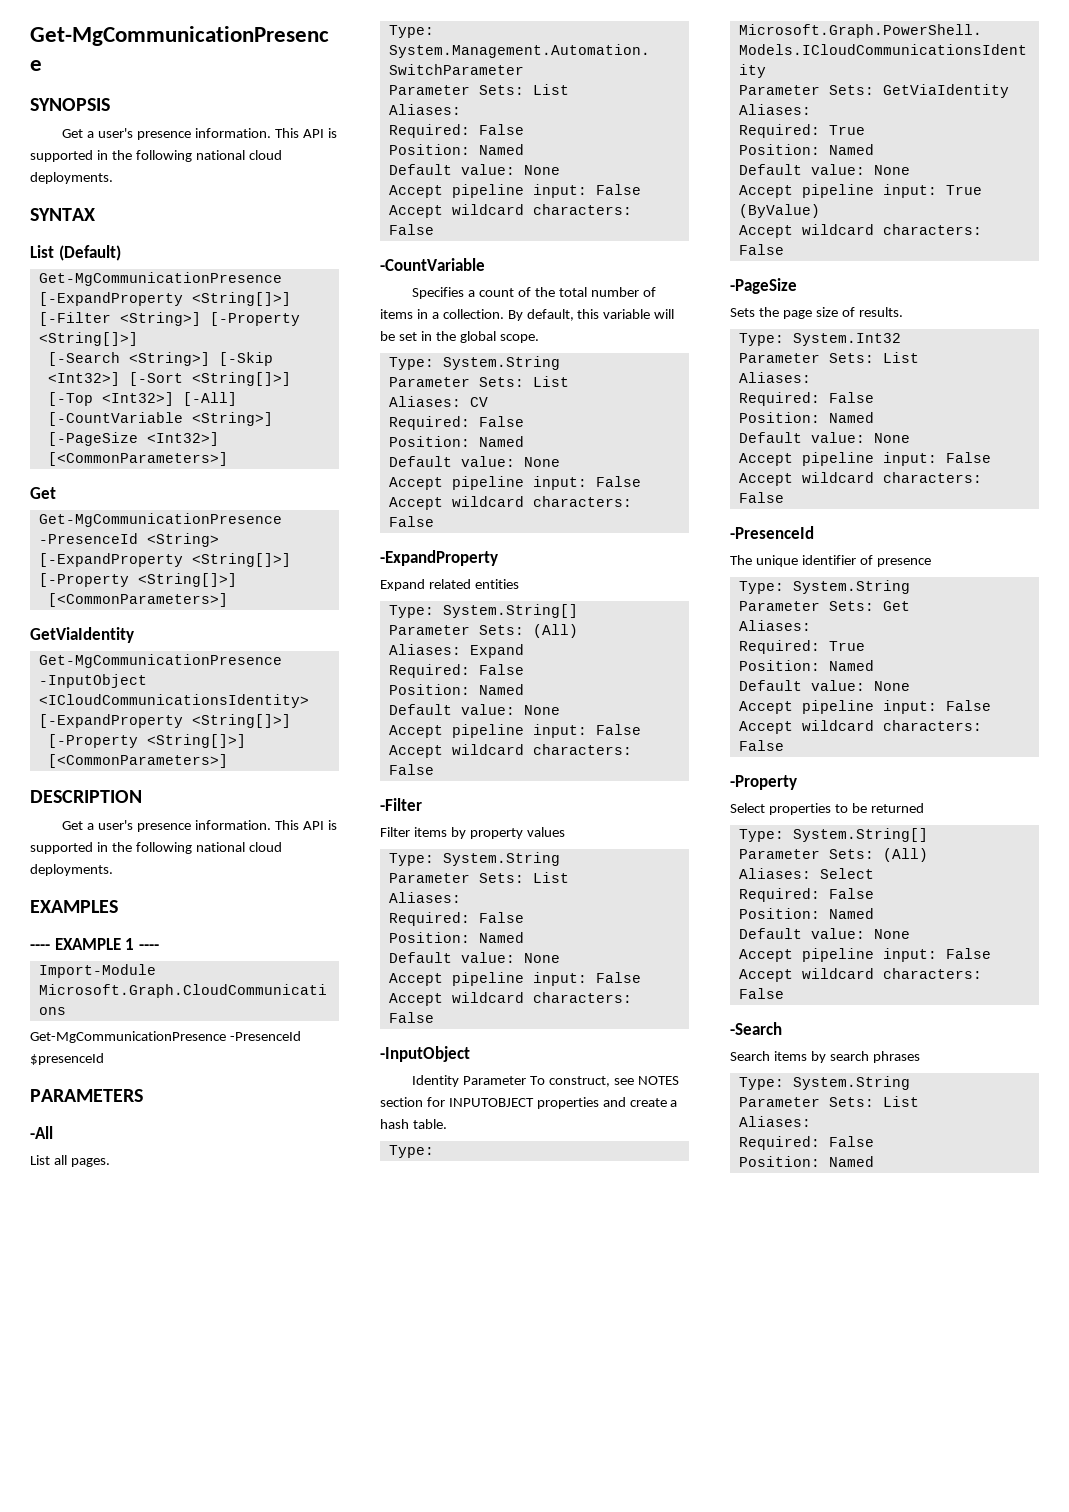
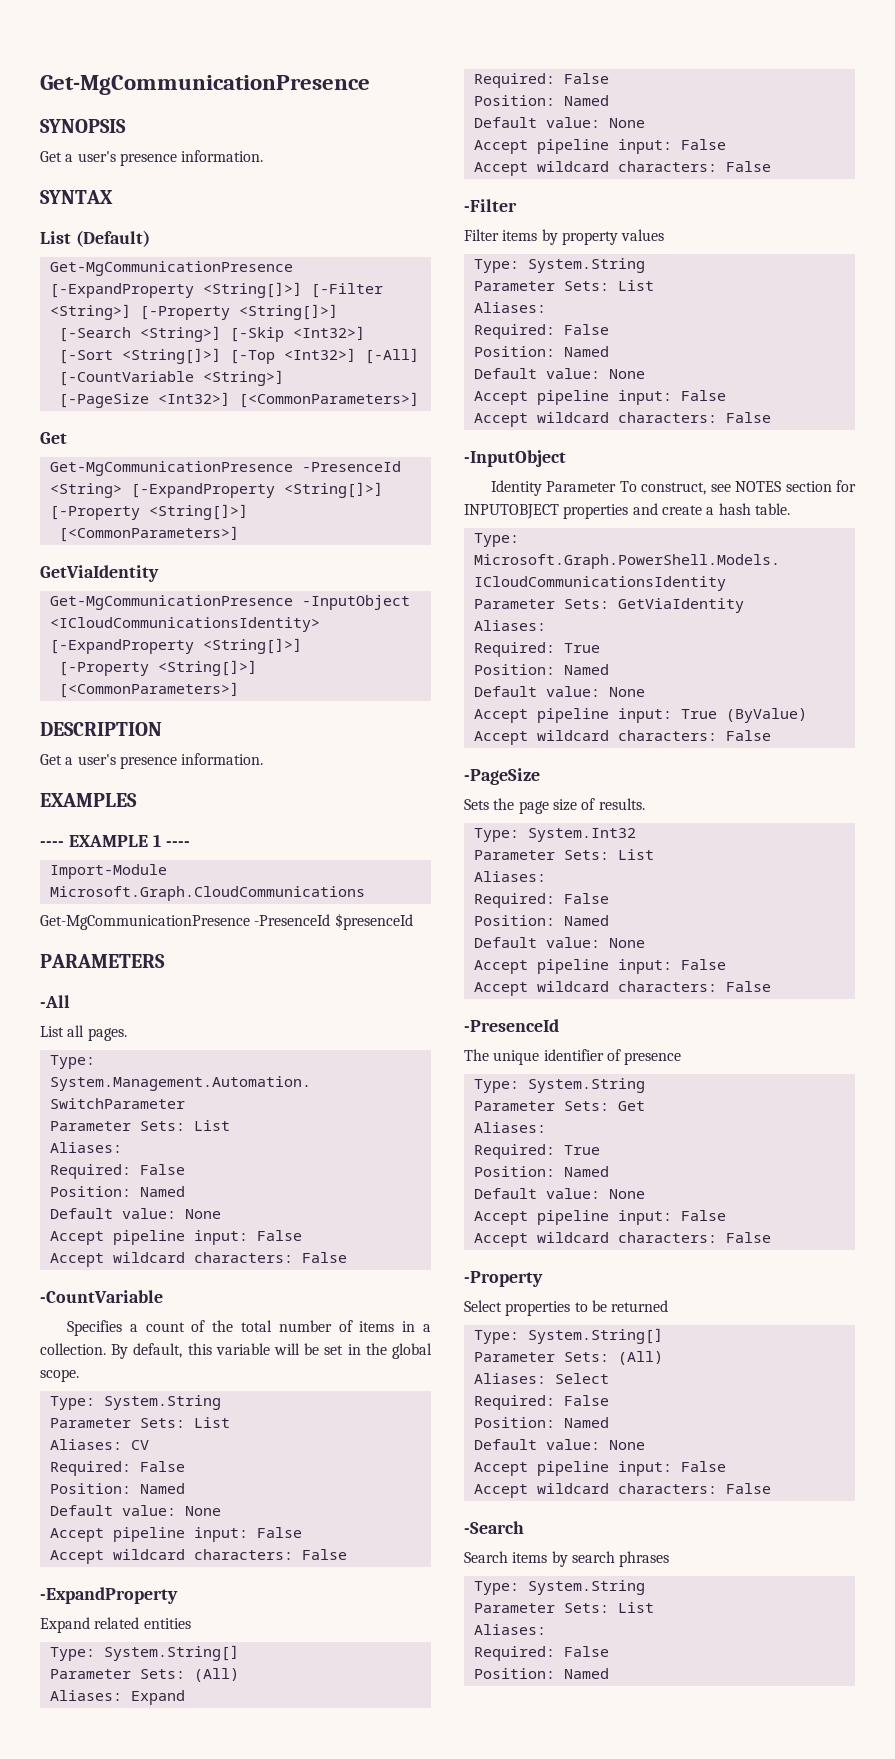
[275,128,337,138] [30,150,282,162] [30,172,113,184] This API is supported in the following national cloud deployments. -> (264, 156) none
[275,820,337,830] [30,842,282,854] [30,864,113,876] This API is supported in the following national cloud deployments. -> (264, 759) none

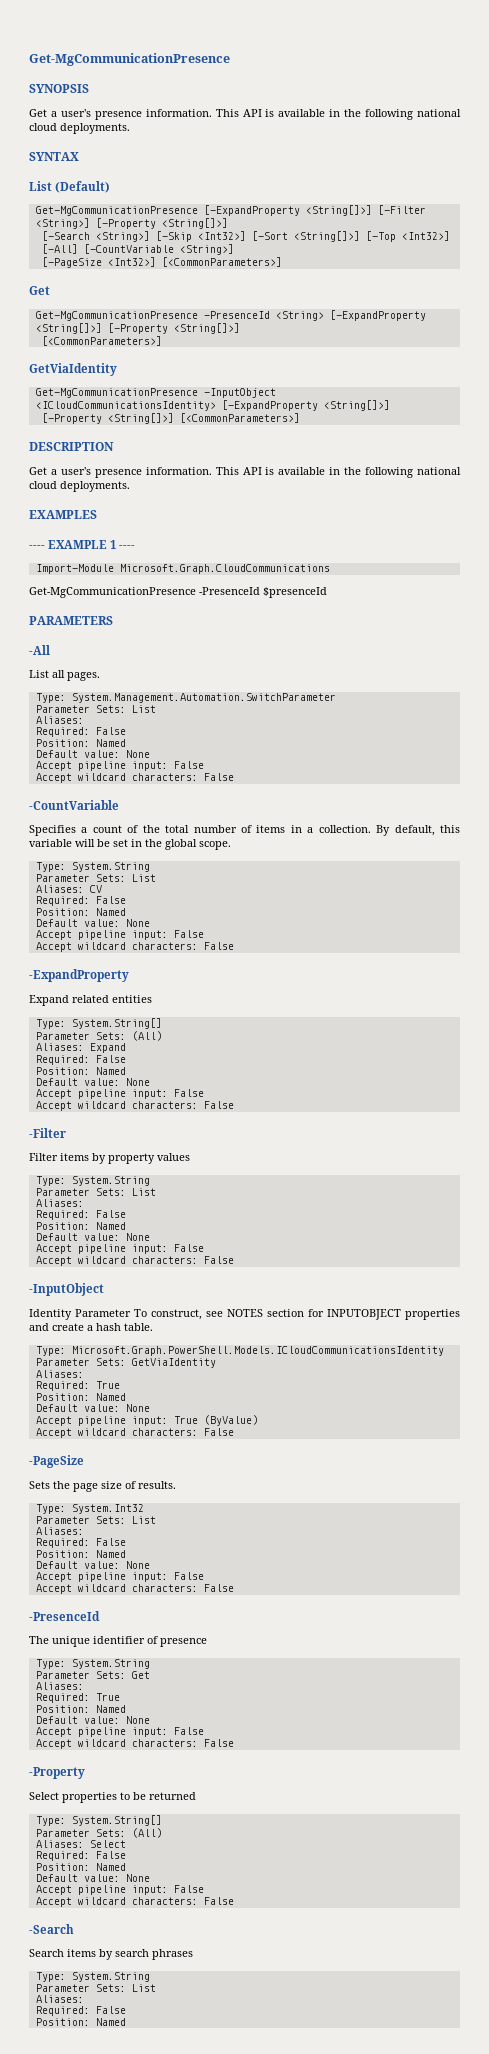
(264, 156) none -> [215,109,462,120] [29,123,130,134] This API is available in the following national cloud deployments.
(264, 759) none -> [215,467,462,478] [29,481,130,492] This API is available in the following national cloud deployments.

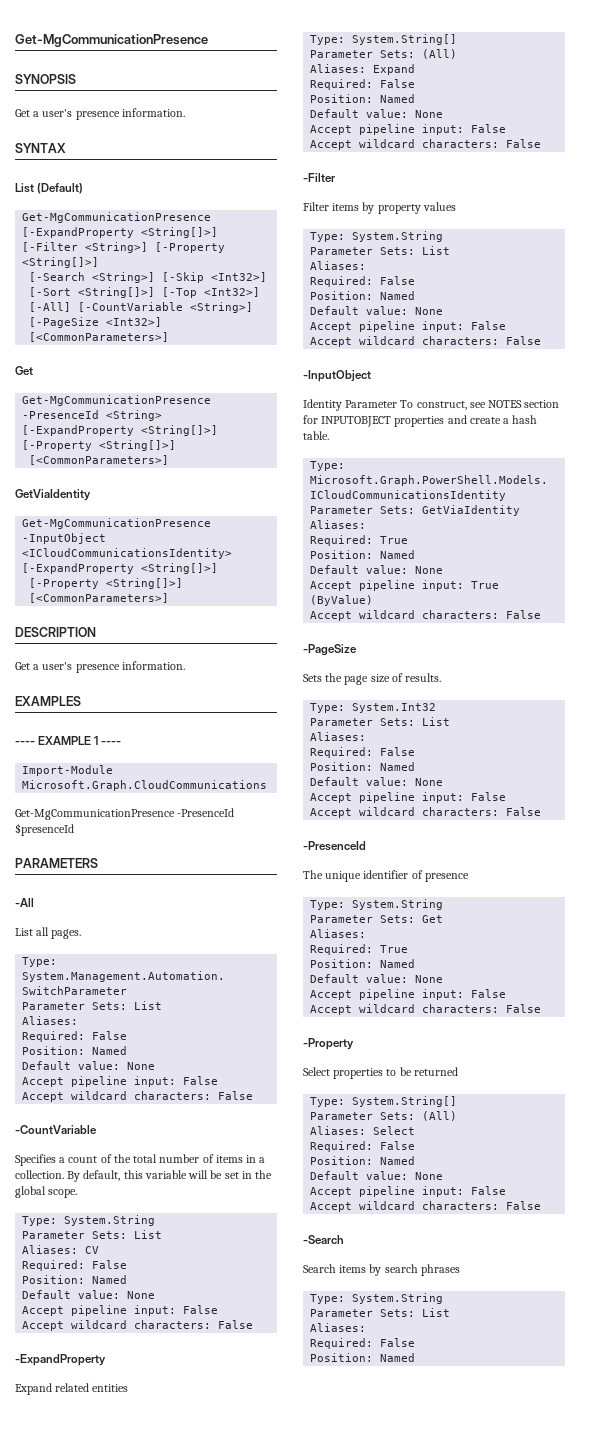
[215,109,462,120] [29,123,130,134] This API is available in the following national cloud deployments. -> (185, 112) none
[215,467,462,478] [29,481,130,492] This API is available in the following national cloud deployments. -> (185, 665) none

